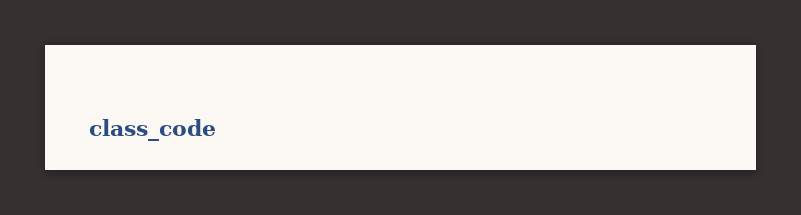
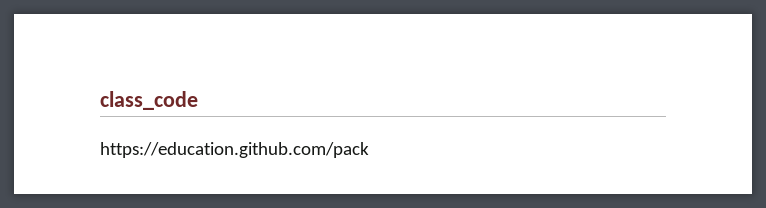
(216, 130) none -> [100,142,369,158] // https://education.github.com/pack

